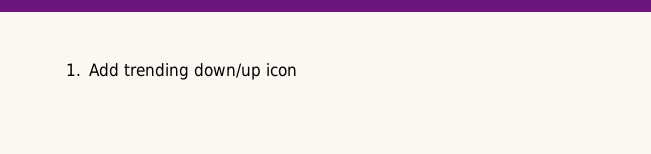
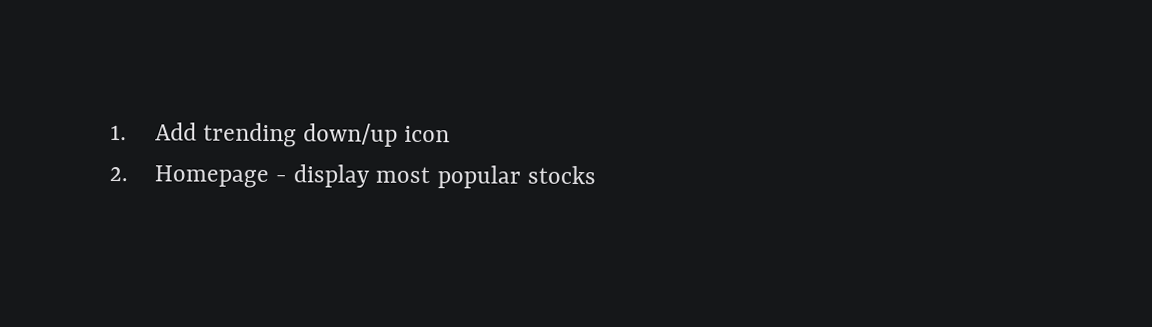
(298, 70) none -> [109,164,596,189] // 2. Homepage - display most popular stocks

